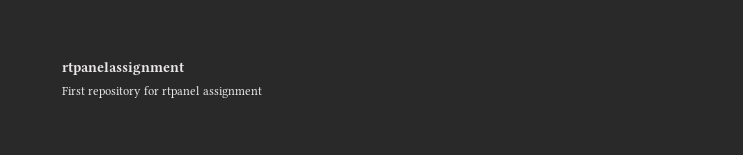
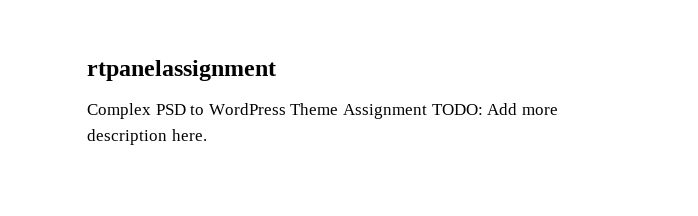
[62,86,262,98] First repository for rtpanel assignment -> [87,103,558,119] [87,129,207,145] Complex PSD to WordPress Theme Assignment TODO: Add more description here.

